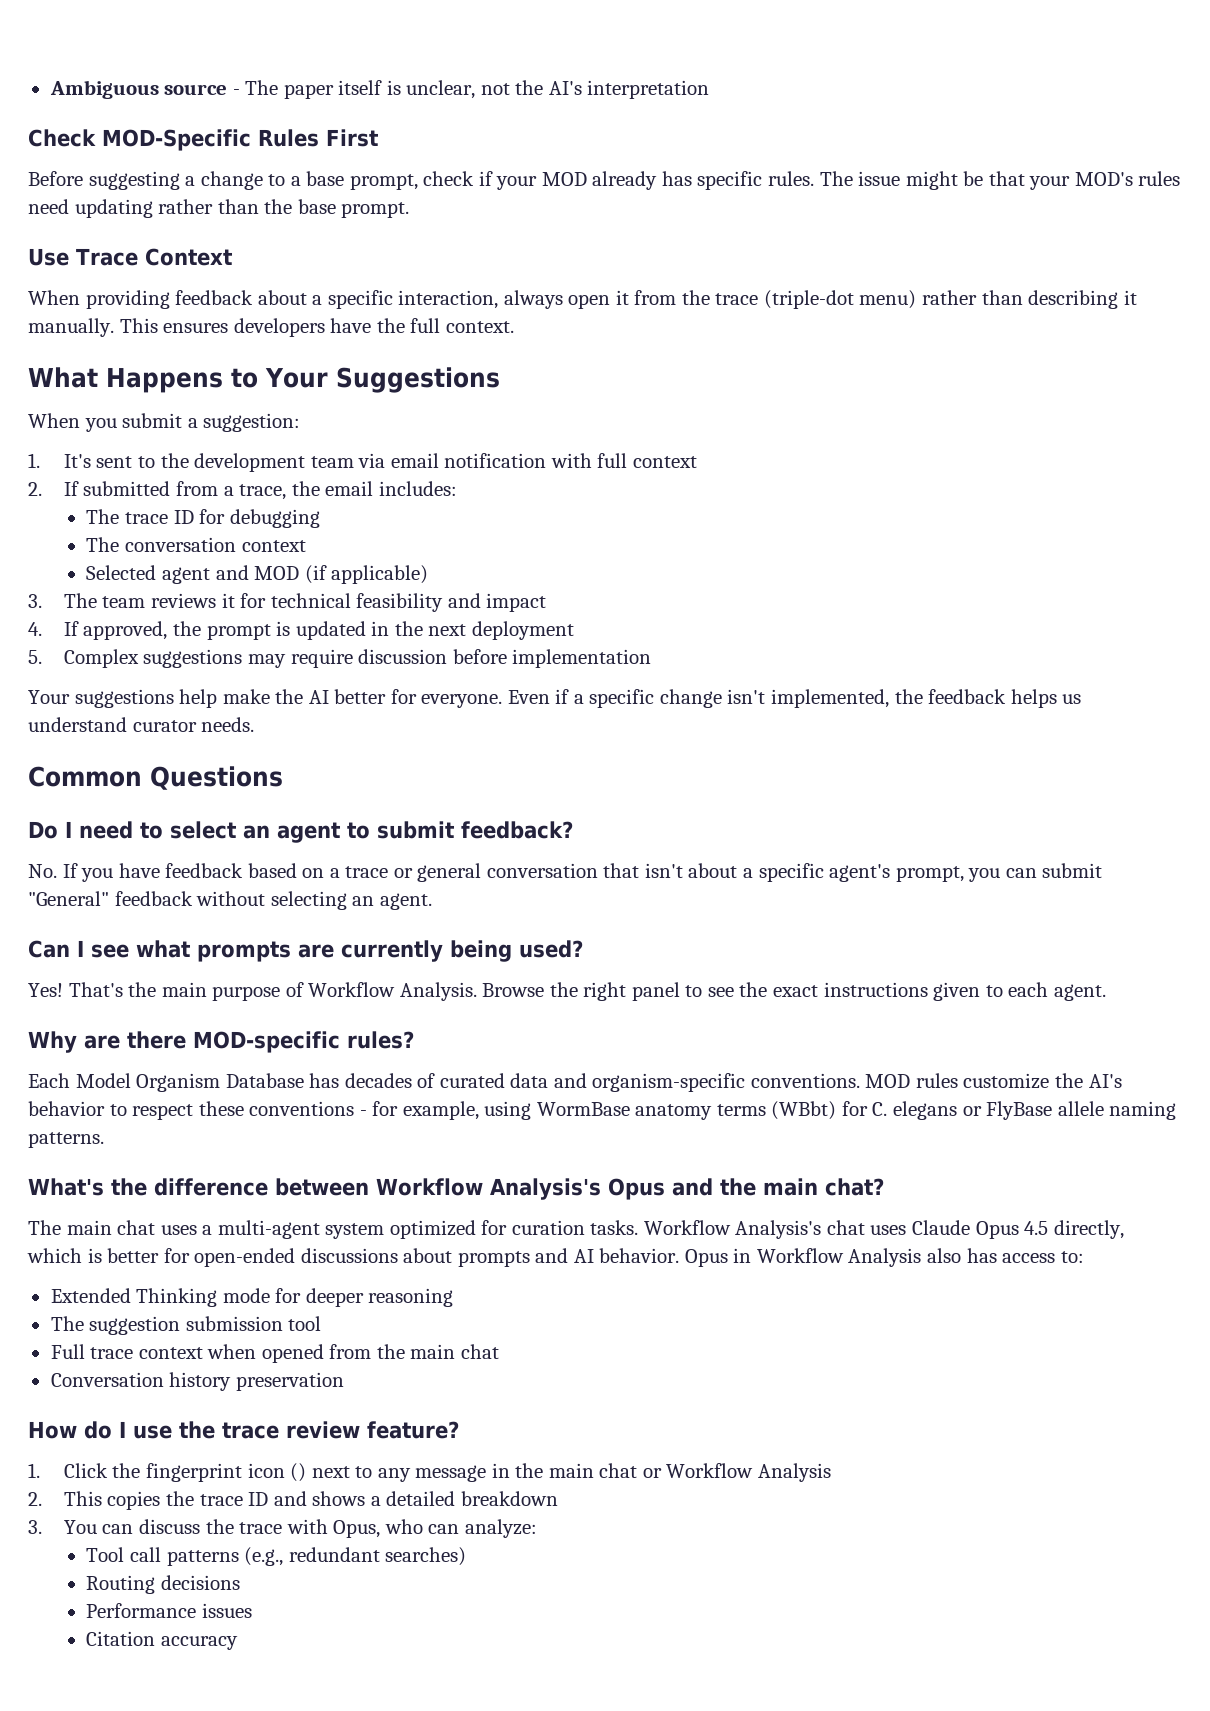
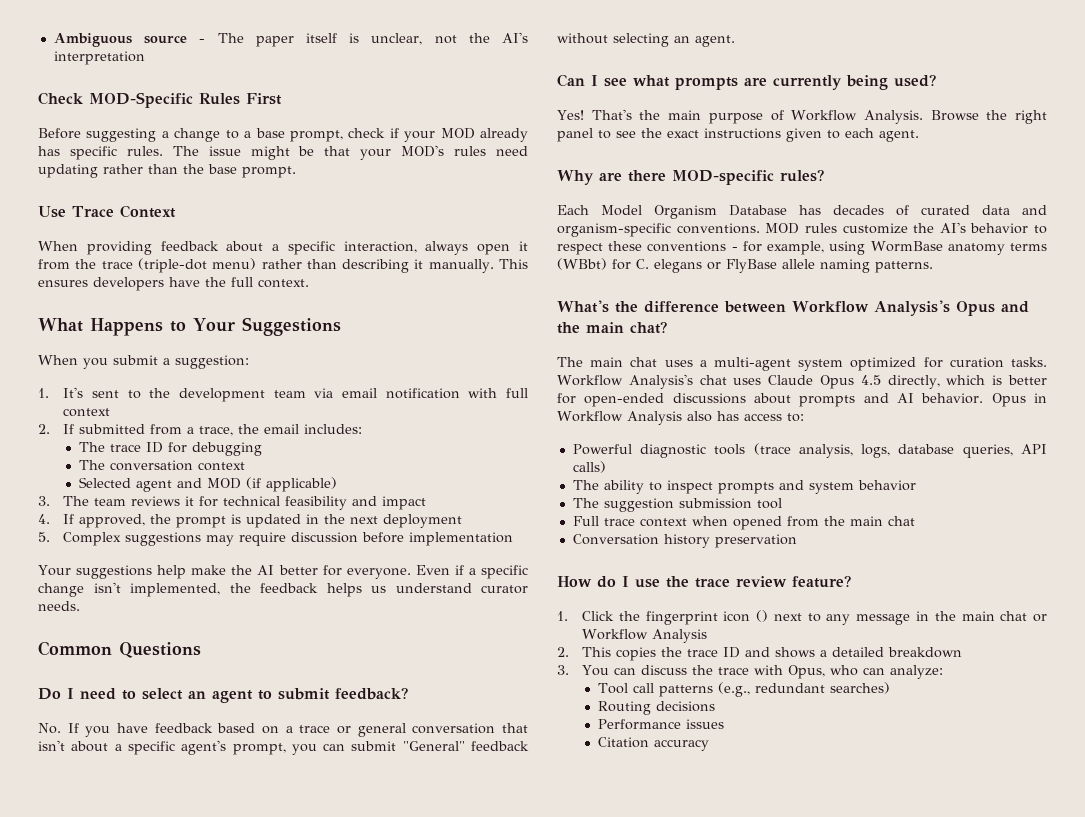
[50,1288,454,1307] Extended Thinking mode for deeper reasoning -> [572,443,1047,458] [572,461,606,473] [572,480,916,494] Powerful diagnostic tools (trace analysis, logs, database queries, API calls) // The ability to inspect prompts and system behavior

